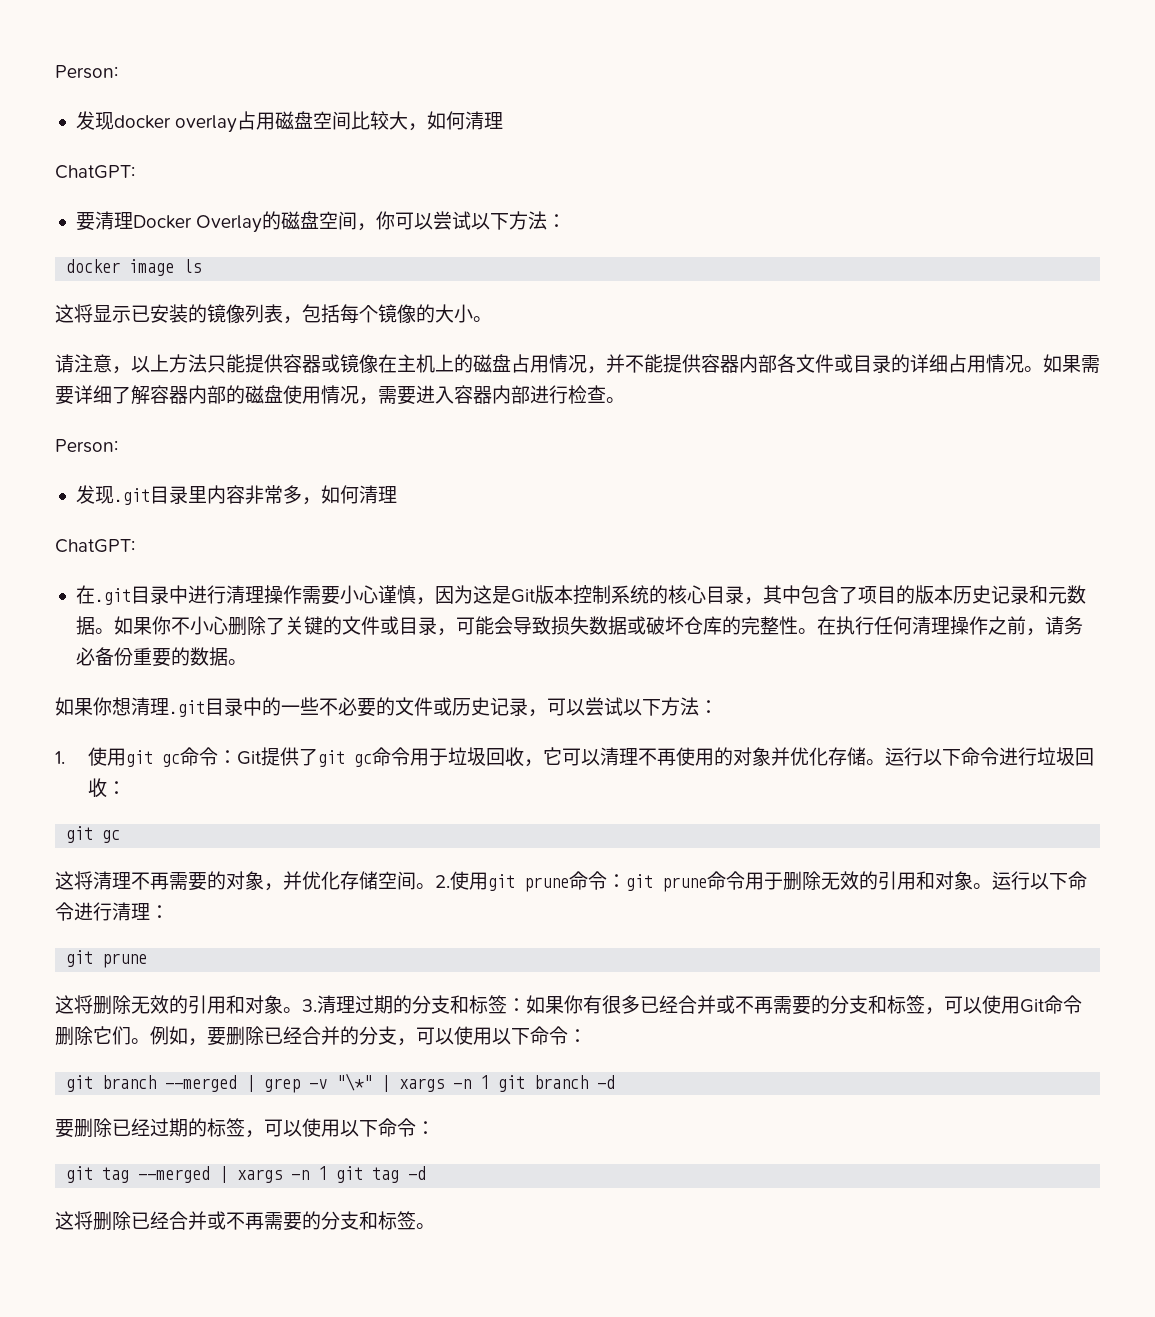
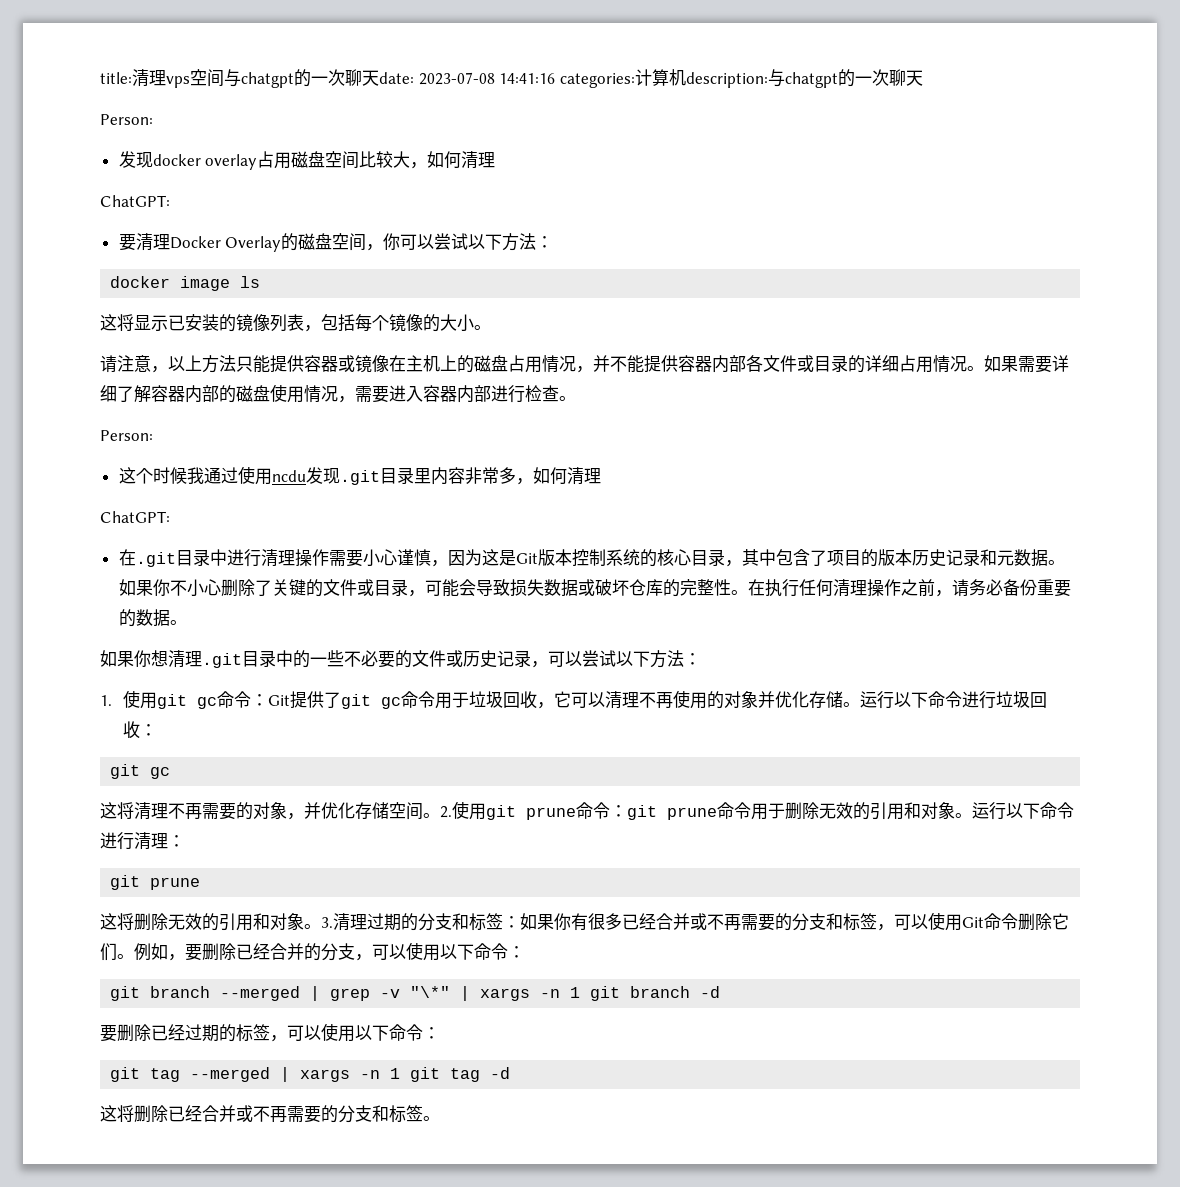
(55, 72) none -> [100,69,923,88] title:清理vps空间与chatgpt的一次聊天date: 2023-07-08 14:41:16 categories:计算机description:与chatgpt的一次聊天 //
(118, 446) none -> [118,466,306,485] 这个时候我通过使用ncdu

